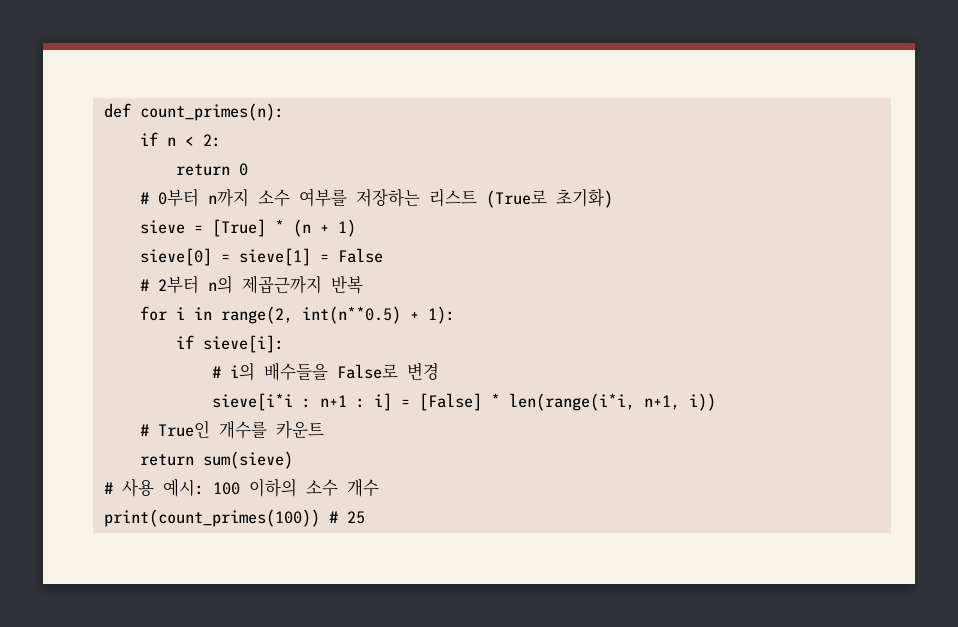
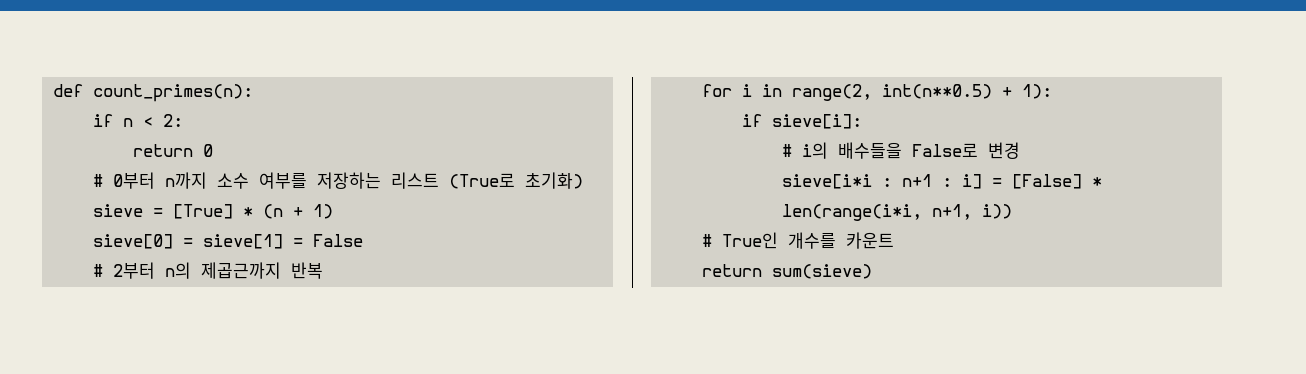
[103,478,379,497] [103,509,365,527] // # 사용 예시: 100 이하의 소수 개수 // print(count_primes(100)) # 25 -> (873, 271) none

